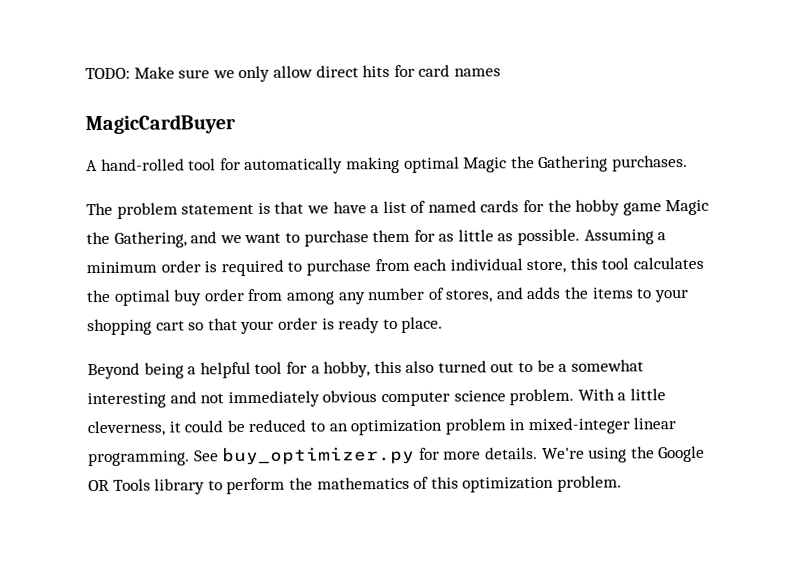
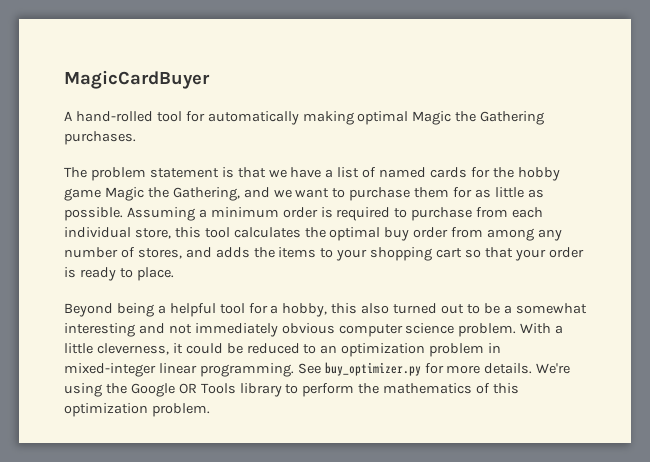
[85,64,501,83] TODO: Make sure we only allow direct hits for card names // -> (64, 79) none

